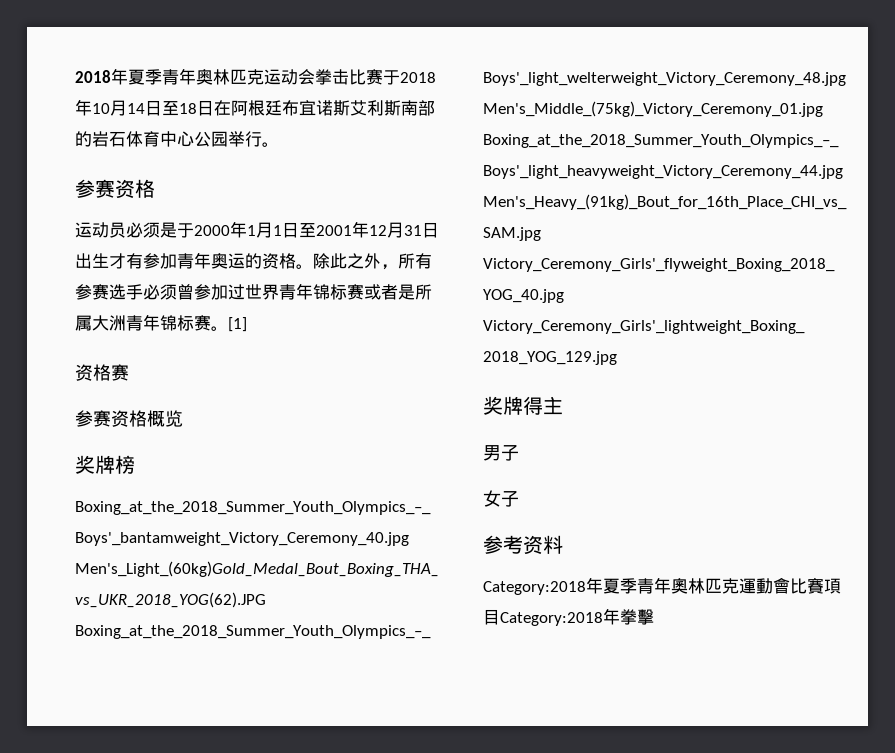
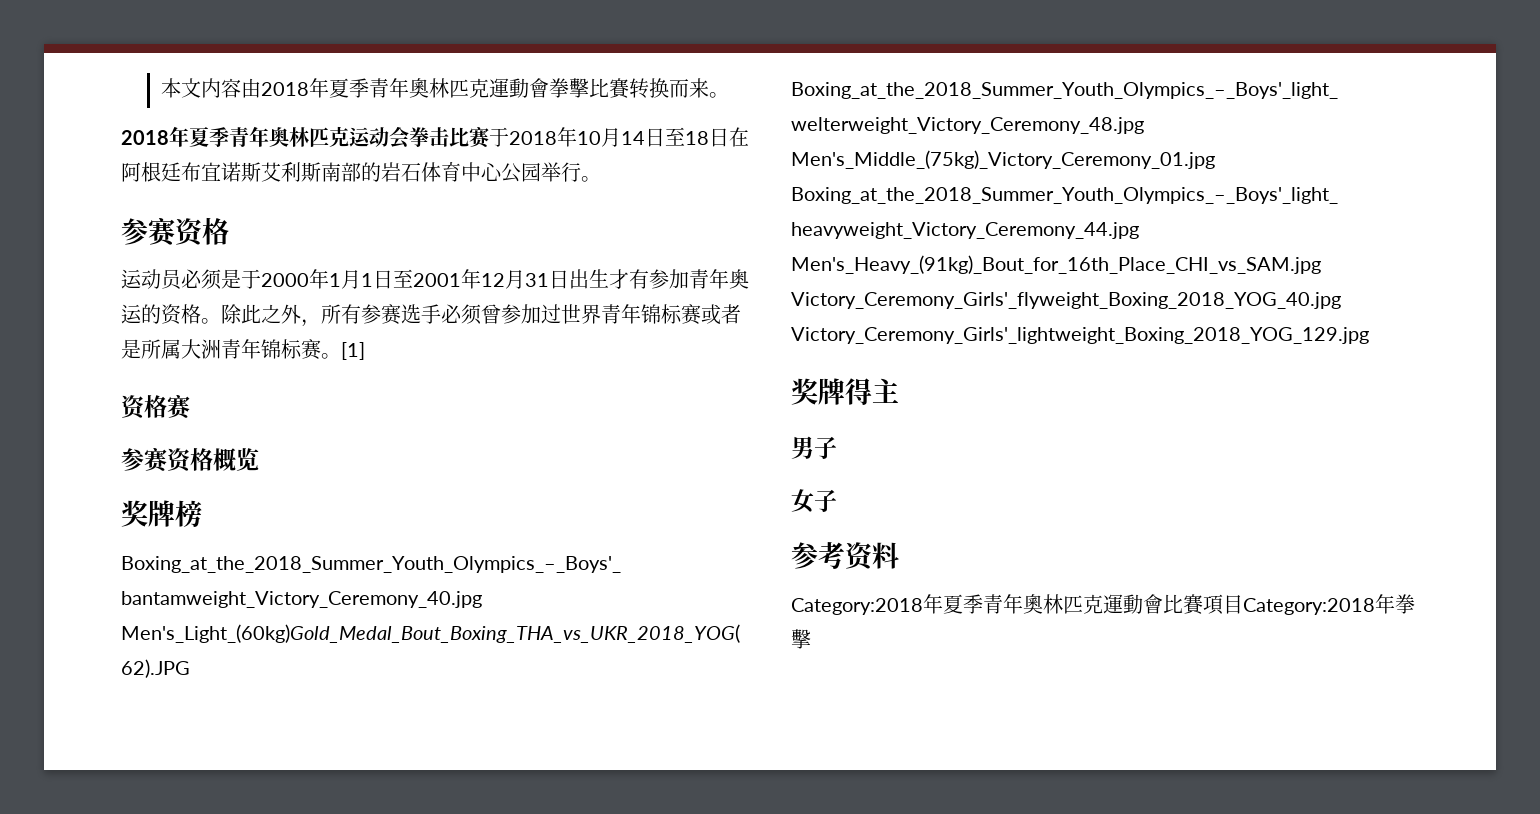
(75, 76) none -> [160,78,729,99] 本文内容由2018年夏季青年奧林匹克運動會拳擊比賽转换而来。 //

